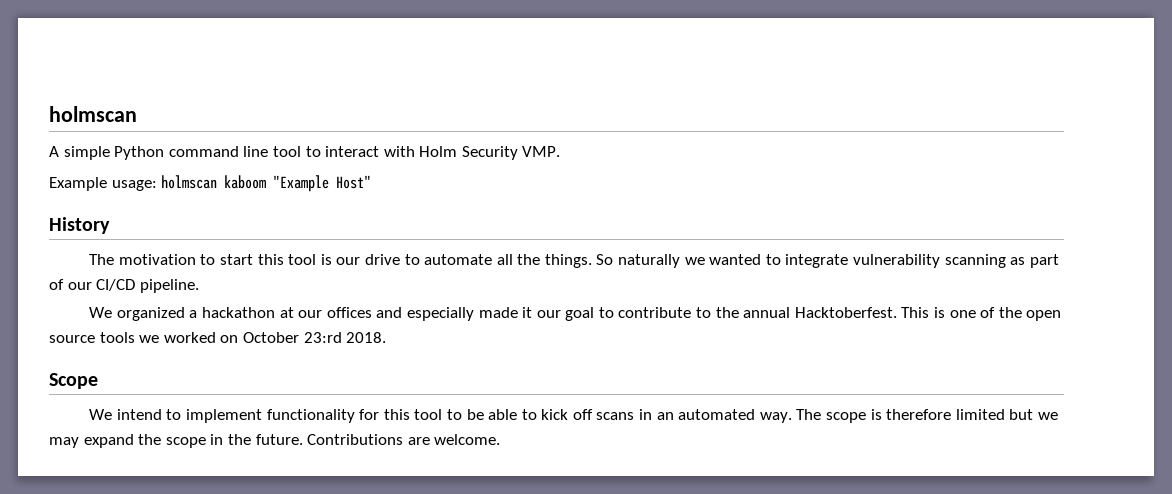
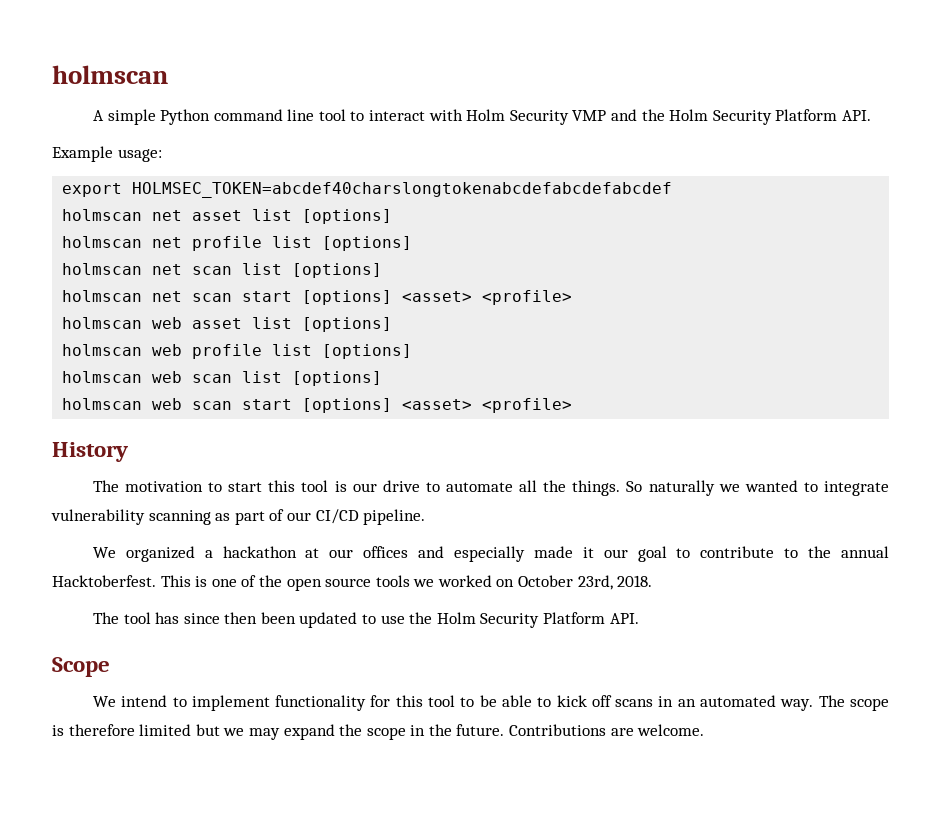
[522,146,561,157] [49,175,372,192] VMP. // Example usage: holmscan kaboom "Example Host" -> [572,109,871,125] [52,146,162,162] [62,182,673,198] [62,209,393,224] [62,236,413,251] [62,263,383,278] [62,290,573,305] [62,317,393,332] [62,344,413,359] [62,371,383,386] [62,398,573,413] VMP and the Holm Security Platform API. // Example usage: // export HOLMSEC_TOKEN=abcdef40charslongtokenabcdefabcdefabcdef // holmscan net asset list [options] // holmscan net profile list [options] // holmscan net scan list [options] // holmscan net scan start [options] <asset> <profile> // holmscan web asset list [options] // holmscan web profile list [options] // holmscan web scan list [options] // holmscan web scan start [options] <asset> <profile>
[303,332,342,343] 23:rd -> [577,575,613,590] 23rd,
(387, 337) none -> [92,612,639,628] // The tool has since then been updated to use the Holm Security Platform API.

